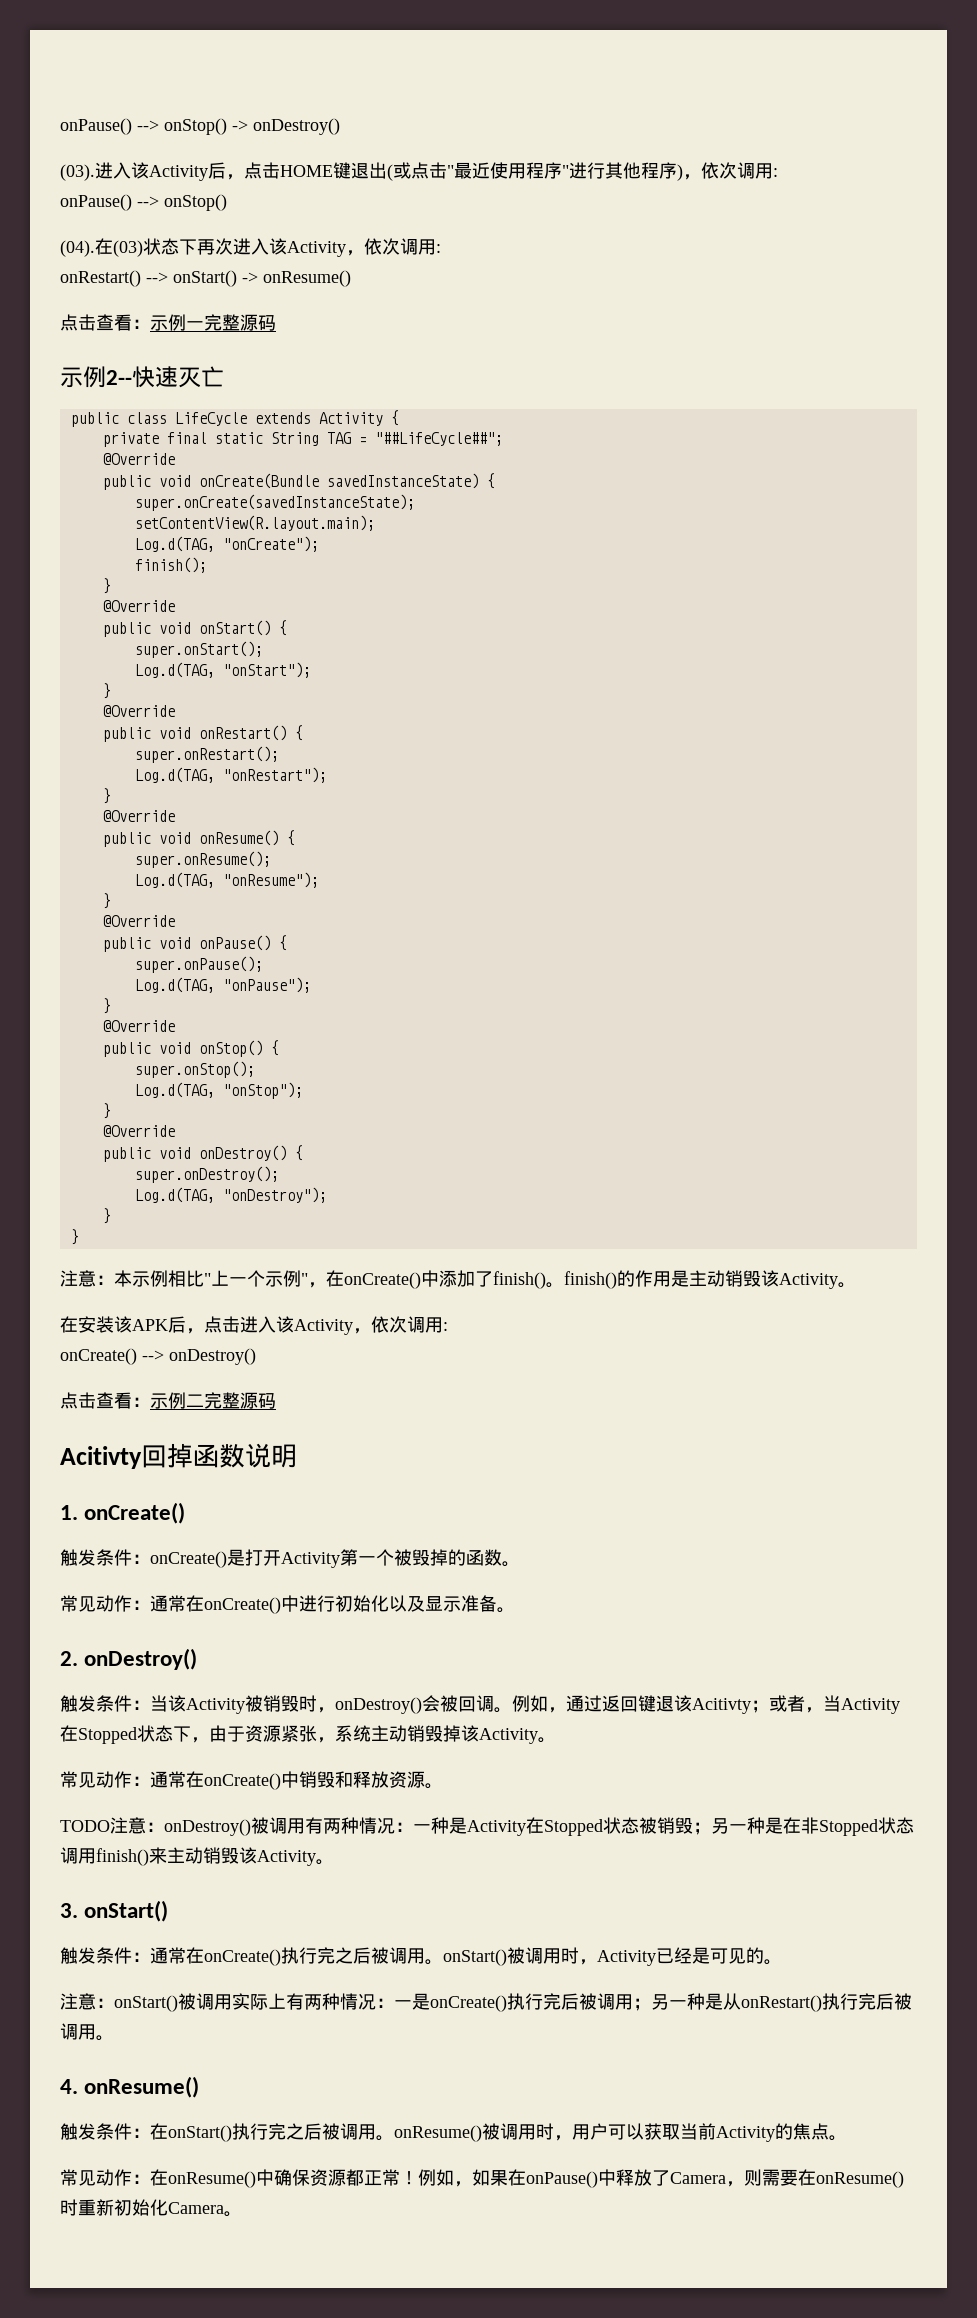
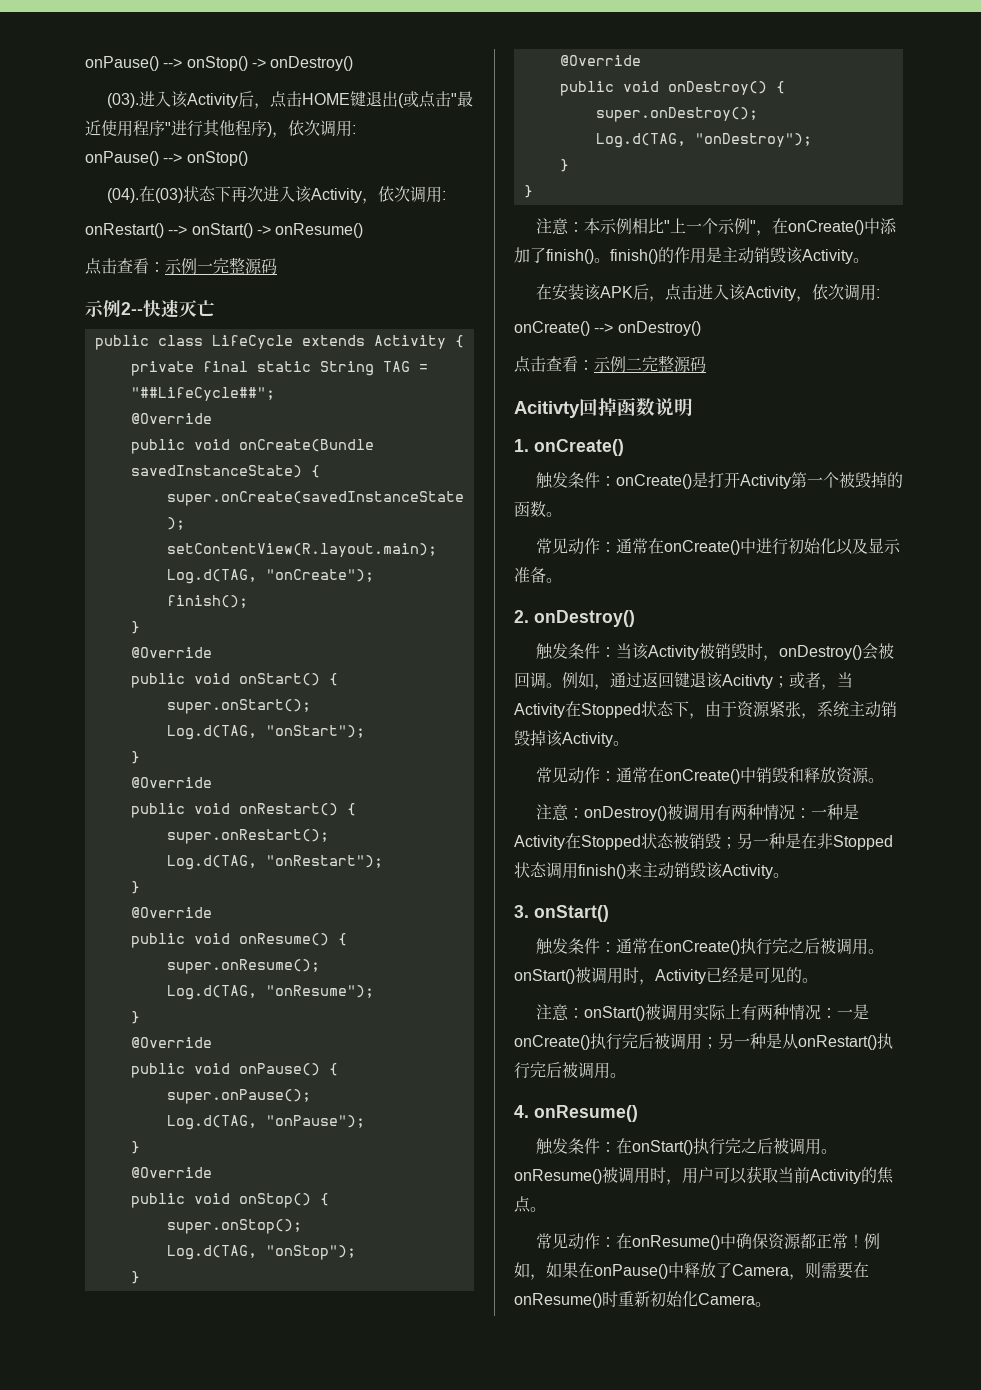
[60,1820,110,1832] TODO -> (884, 780) none

